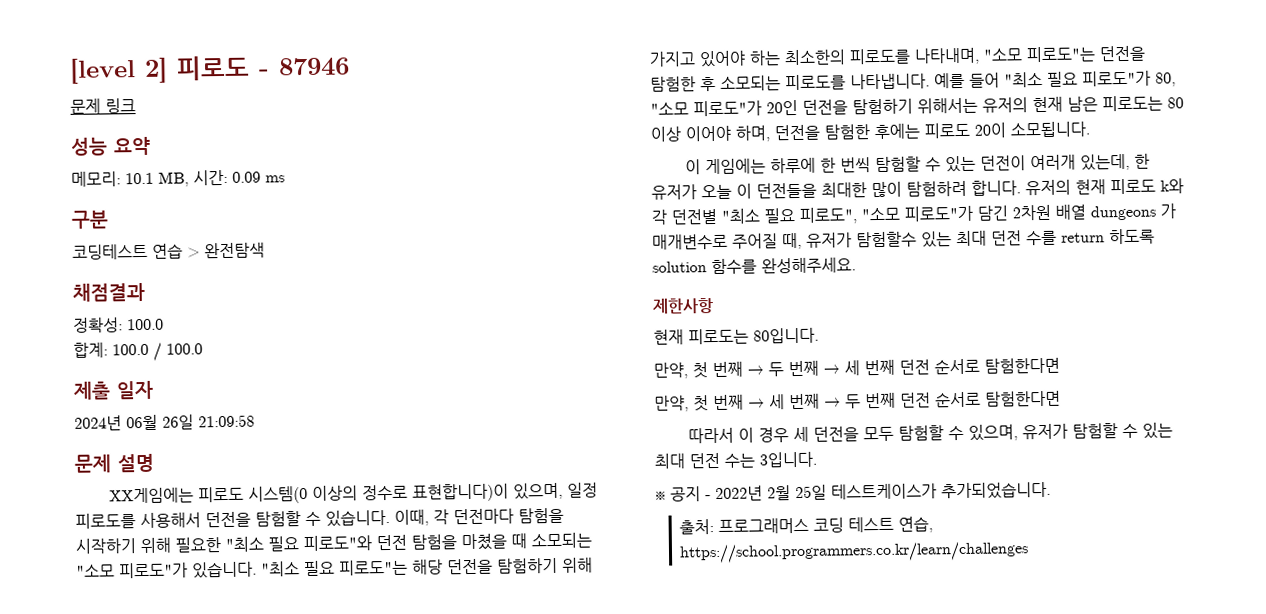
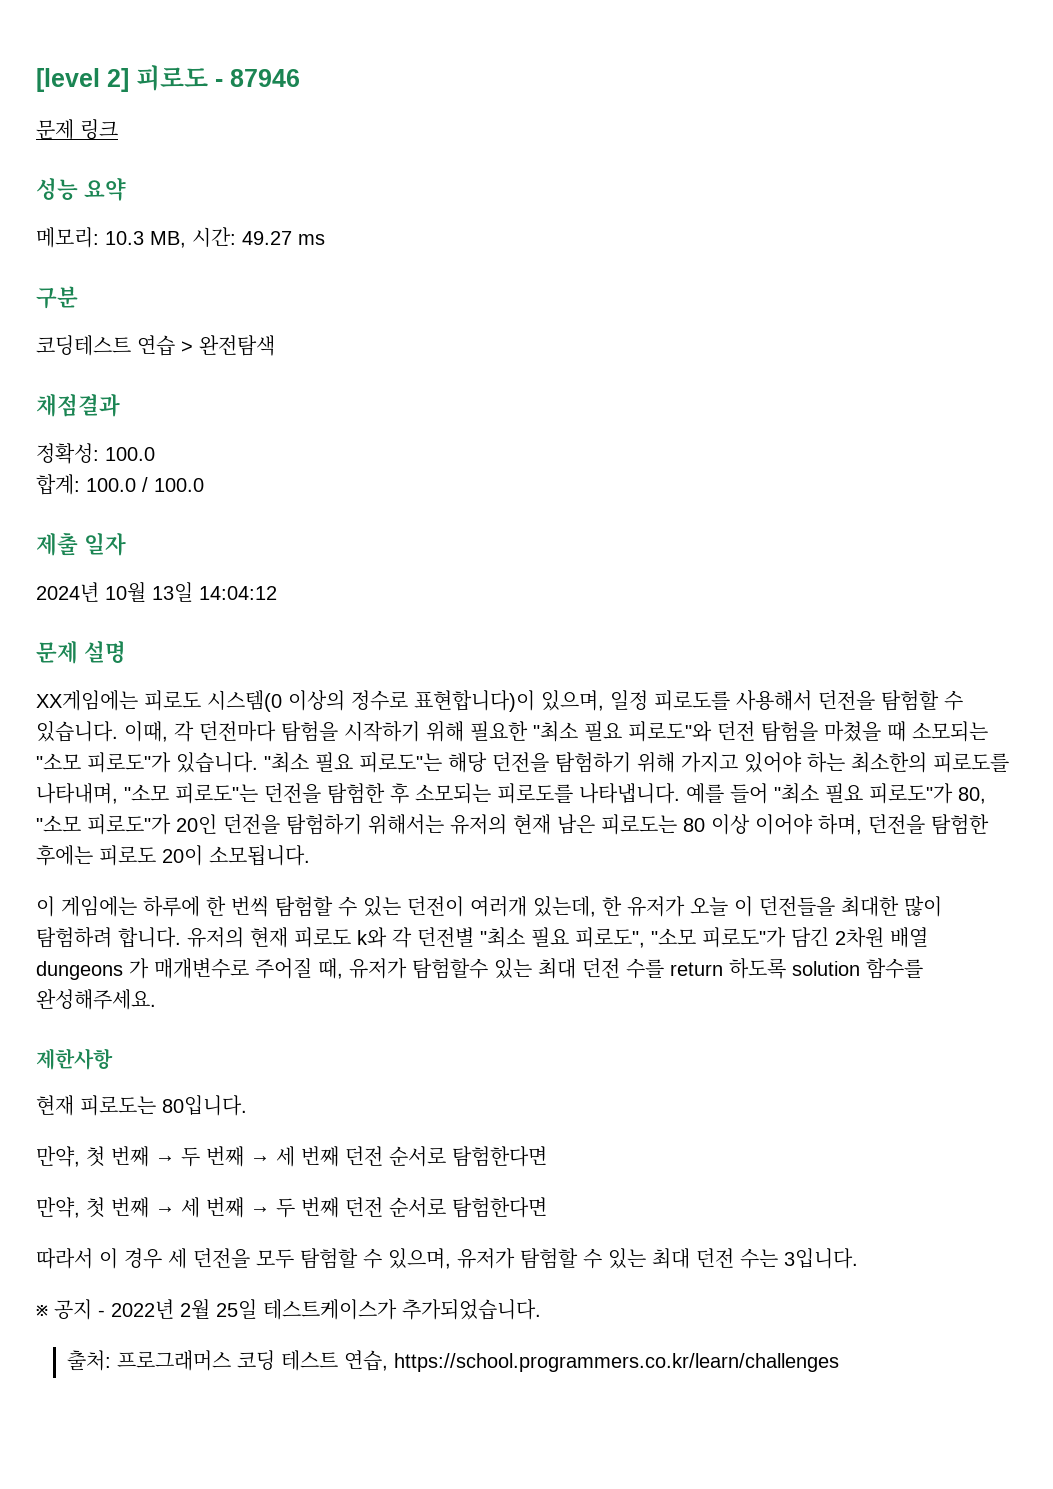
[125,172,154,185] 10.1 -> [105,231,144,245] 10.3
[232,171,261,183] 0.09 -> [242,231,292,245] 49.27
[126,414,255,431] 06월 26일 21:09:58 -> [105,581,277,602] 10월 13일 14:04:12

